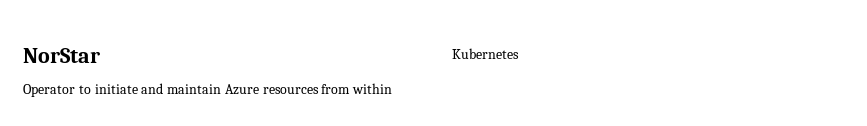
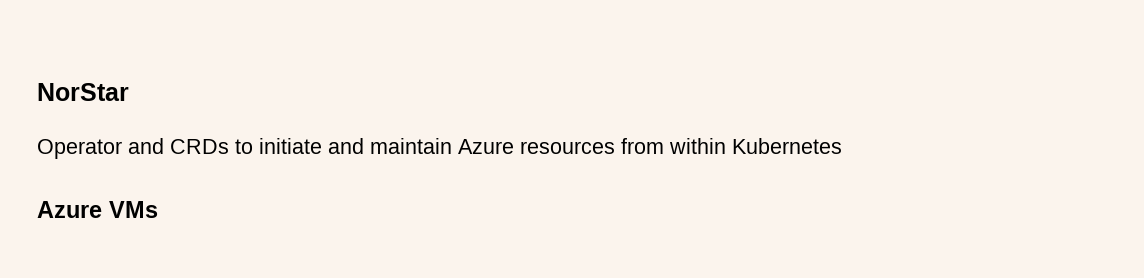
(75, 90) none -> [128,138,229,154] and CRDs
(519, 53) none -> [37,201,158,218] // Azure VMs

